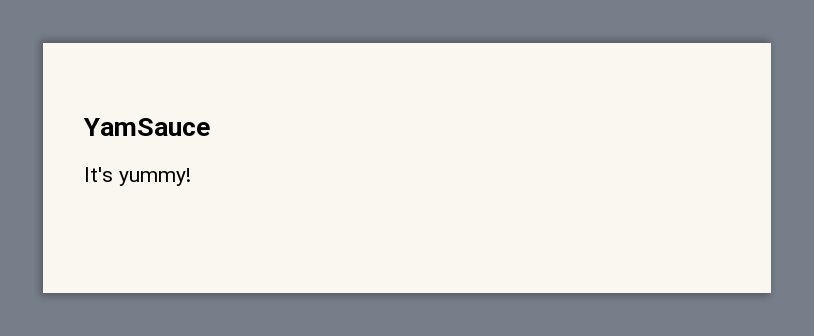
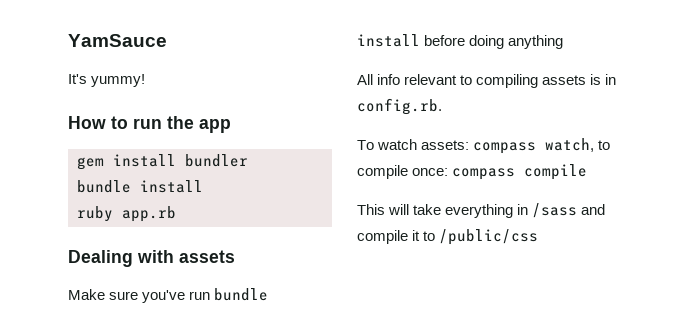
(191, 177) none -> [68,116,231,133] [77,154,248,170] [77,180,203,193] [77,206,176,222] [68,250,235,267] [68,288,269,303] [357,34,564,49] [357,74,617,88] [357,98,442,115] [357,138,611,154] [357,164,588,180] [357,203,606,218] [357,229,539,245] // How to run the app // gem install bundler // bundle install // ruby app.rb // Dealing with assets // Make sure you've run bundle install before doing anything // All info relevant to compiling assets is in config.rb. // To watch assets: compass watch, to compile once: compass compile // This will take everything in /sass and compile it to /public/css

